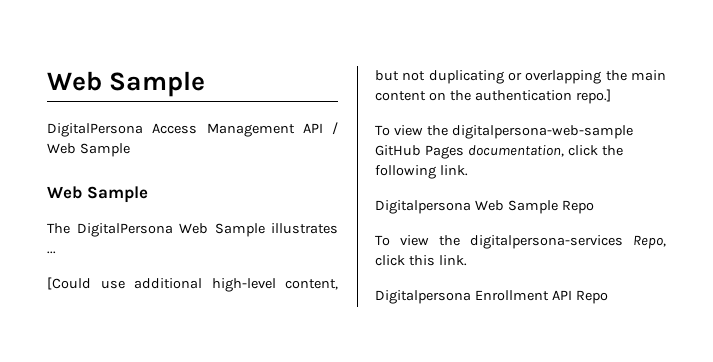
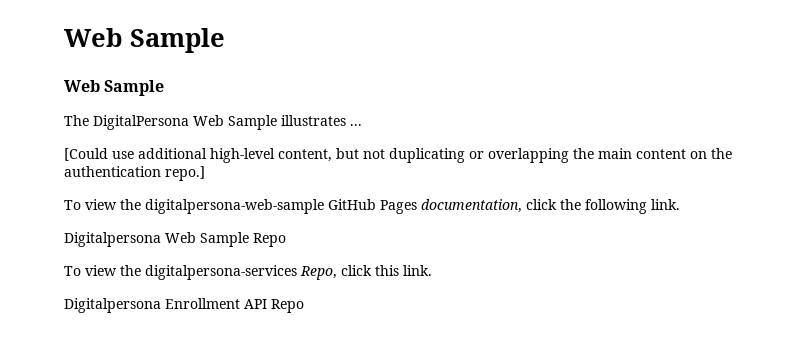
[47,71,206,97] [47,122,338,137] [47,143,130,157] Web Sample // DigitalPersona Access Management API / Web Sample -> [64,28,225,53] Web Sample

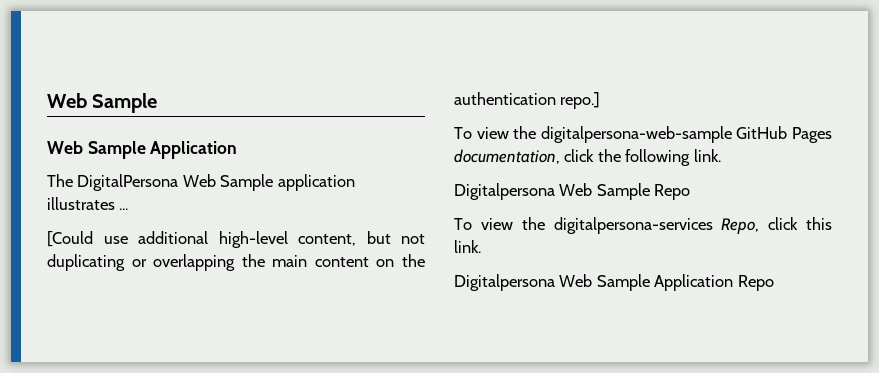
(165, 88) none -> [150,141,238,159] Application
(277, 122) none -> [277,174,355,191] application
[165,298,267,309] Enrollment API -> [559,274,734,291] Web Sample Application

